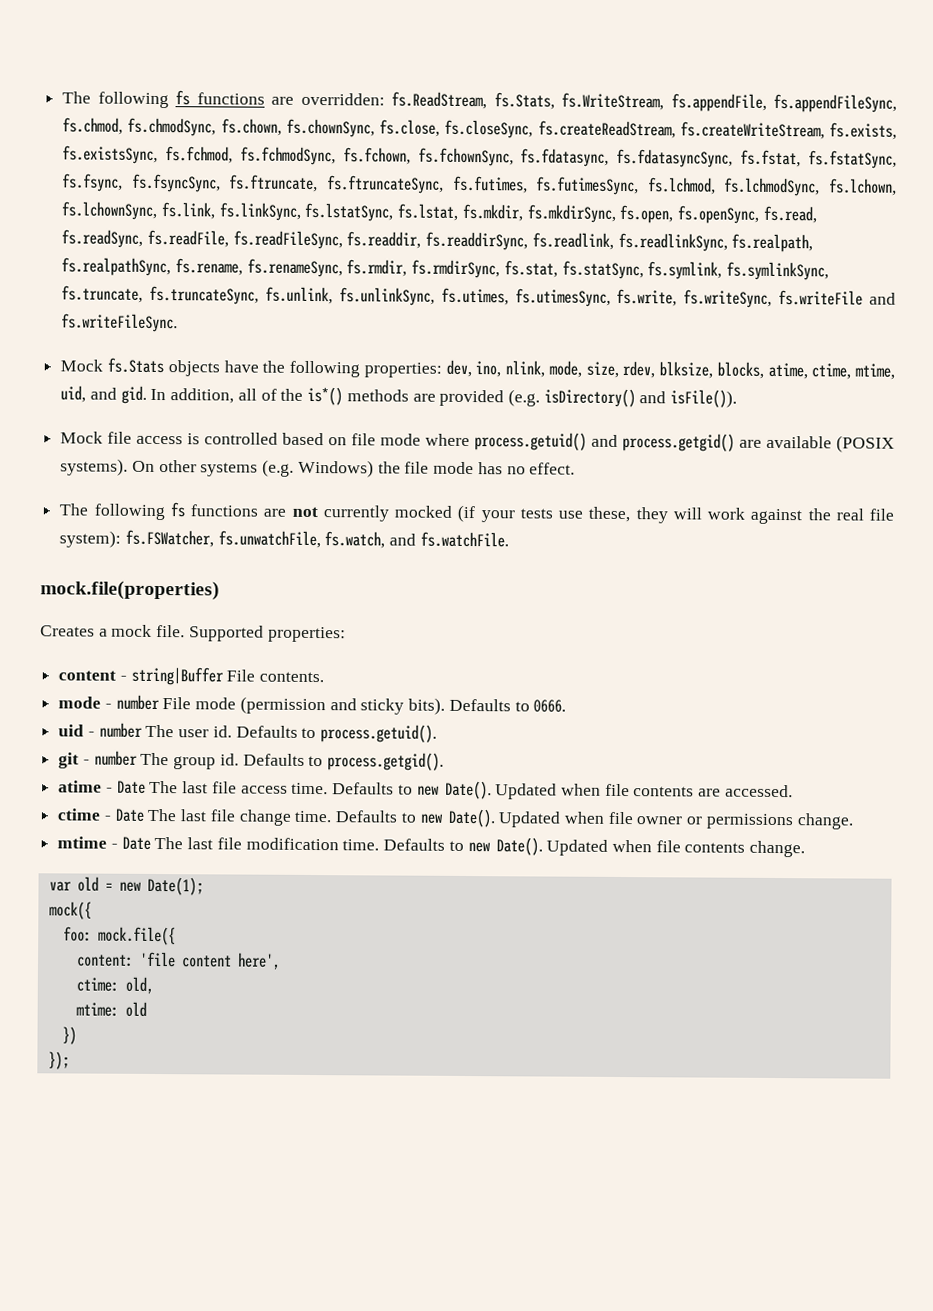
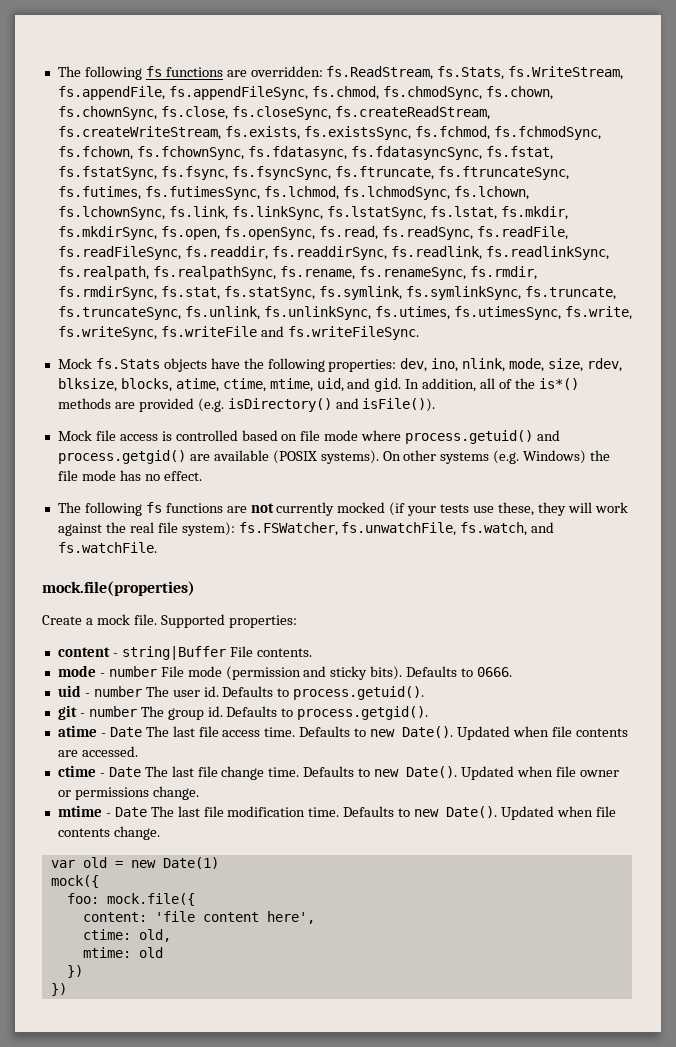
[40,625,95,637] Creates -> [42,615,82,625] Create
[146,876,204,896] Date(1); -> [162,857,219,869] Date(1)
[47,1051,70,1070] }); -> [50,983,67,996] })

